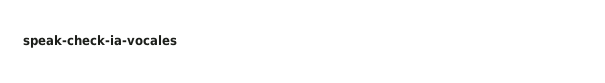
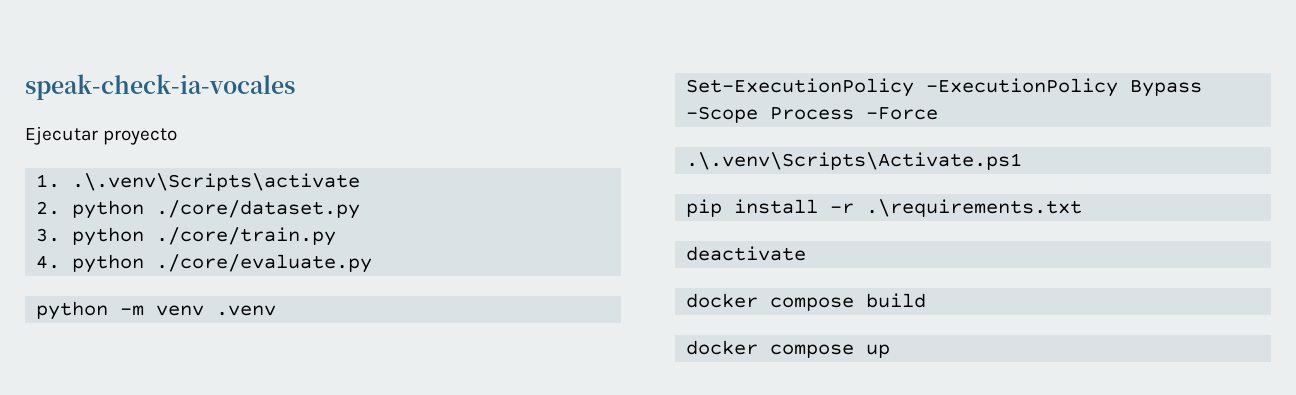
(177, 41) none -> [25,126,178,145] [36,173,361,191] [36,200,361,219] [36,227,337,246] [36,254,373,273] [36,301,277,320] [686,78,1203,97] [686,106,939,123] [686,152,1023,170] [686,199,1083,217] [686,246,807,261] [686,293,927,311] [686,340,891,358] // Ejecutar proyecto // 1. .\.venv\Scripts\activate // 2. python ./core/dataset.py // 3. python ./core/train.py // 4. python ./core/evaluate.py // python -m venv .venv // Set-ExecutionPolicy -ExecutionPolicy Bypass -Scope Process -Force // .\.venv\Scripts\Activate.ps1 // pip install -r .\requirements.txt // deactivate // docker compose build // docker compose up

